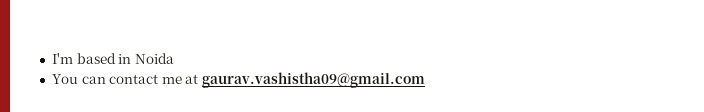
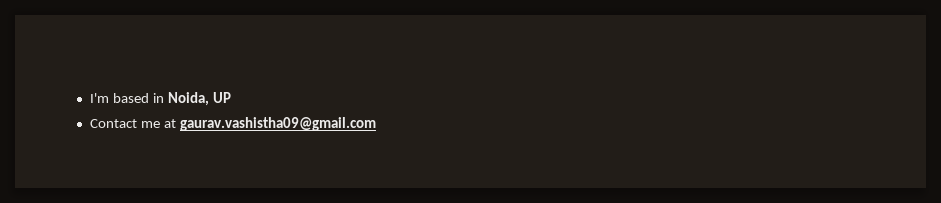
[134,53,174,64] [51,74,159,84] Noida // You can contact -> [167,92,231,106] [89,119,137,128] Noida, UP // Contact

